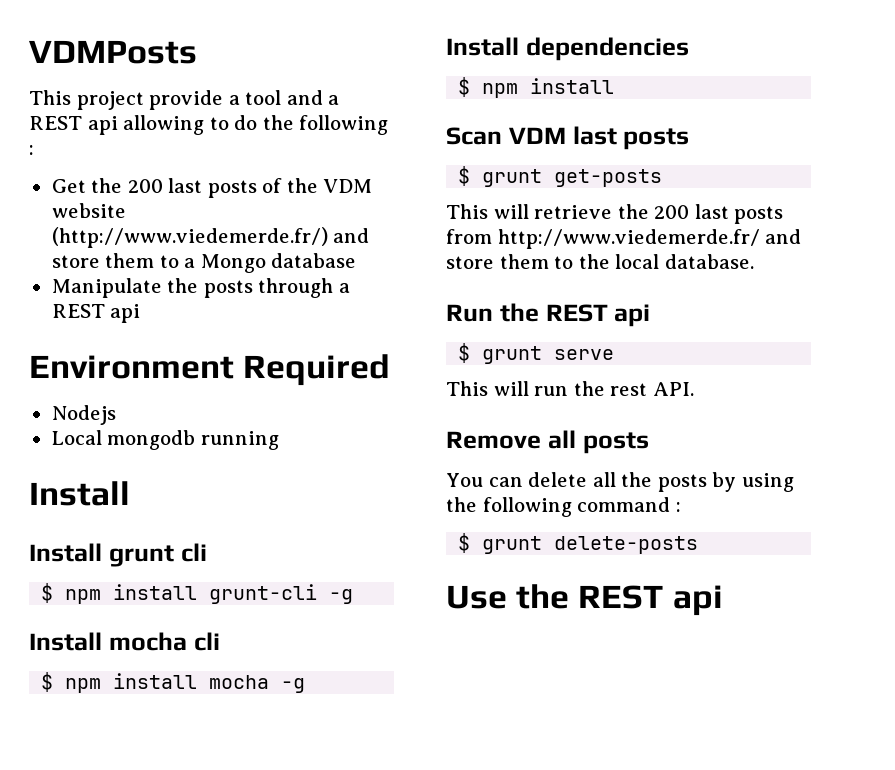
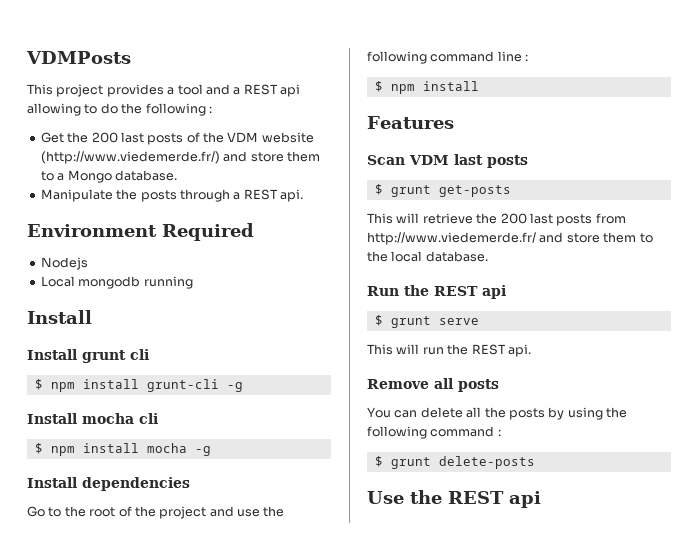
[149,90,224,110] provide -> [106,84,164,97] provides
[271,253,357,268] database -> [114,170,177,181] database.
[110,304,141,323] api -> [280,189,303,202] api.
[458,77,615,98] // $ npm install -> [27,506,285,519] [367,51,529,64] [374,81,479,94] [367,116,454,129] // Go to the root of the project and use the following command line : // $ npm install // Features
[610,382,694,396] rest API. -> [471,344,531,357] REST api.

